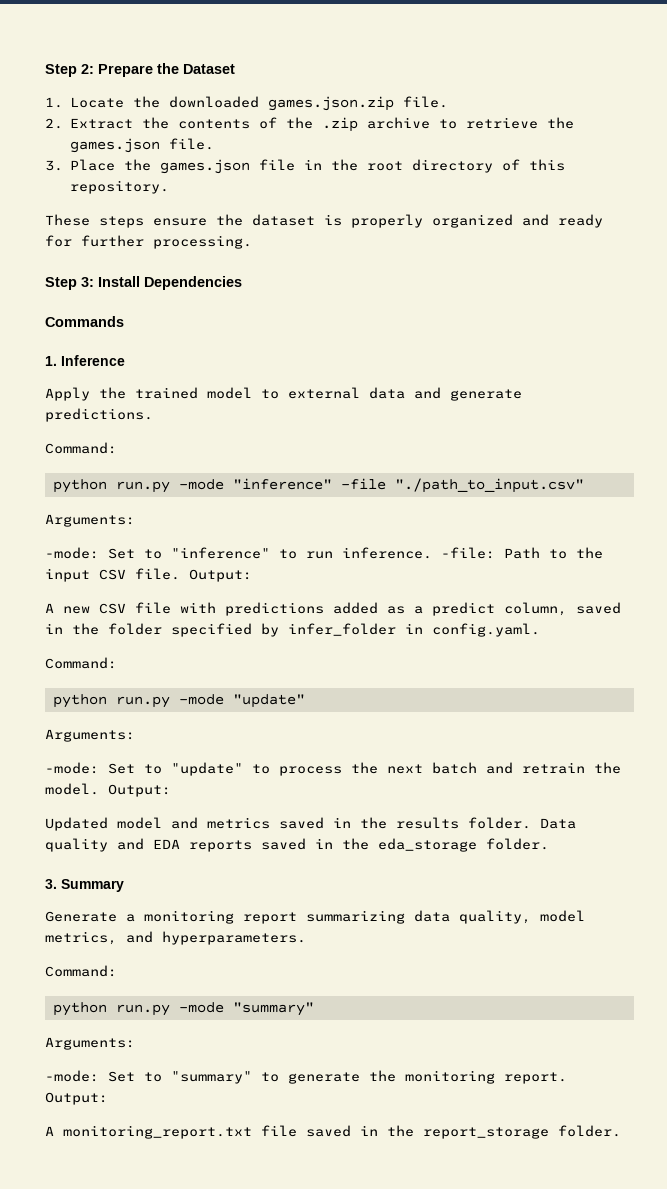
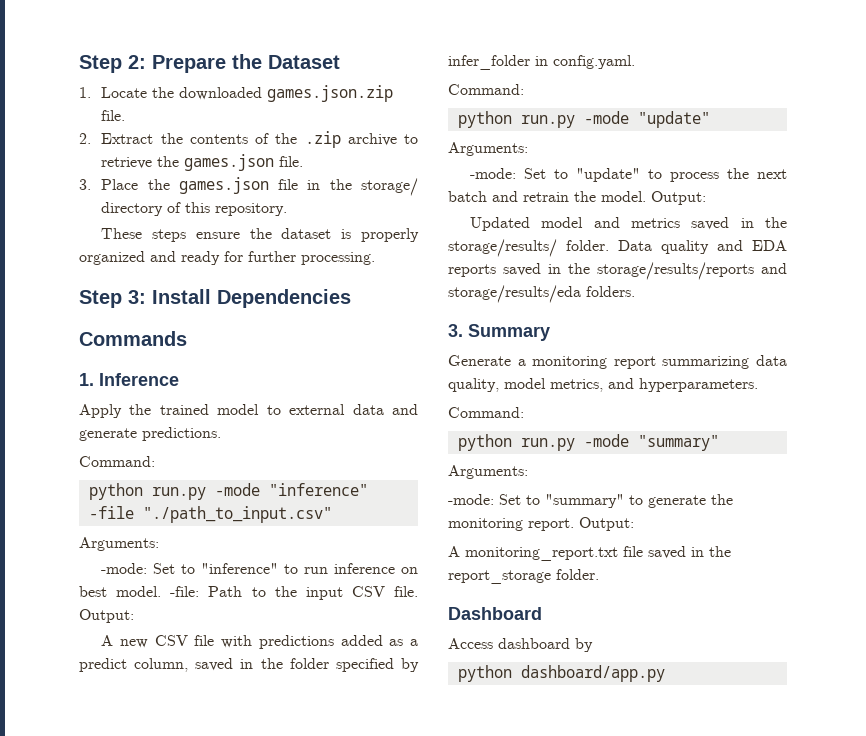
[366,161,403,171] root -> [361,178,418,196] storage/
[342,547,432,559] inference. -> [334,563,418,574] [79,586,162,597] inference on best model.
[396,817,459,829] results -> [448,239,557,257] storage/results/
[378,838,549,852] eda_storage folder. -> [597,262,787,280] [448,285,635,303] storage/results/reports and storage/results/eda folders.
(621, 1131) none -> [448,607,542,620] [448,638,593,652] [457,665,665,682] // Dashboard // Access dashboard by // python dashboard/app.py

